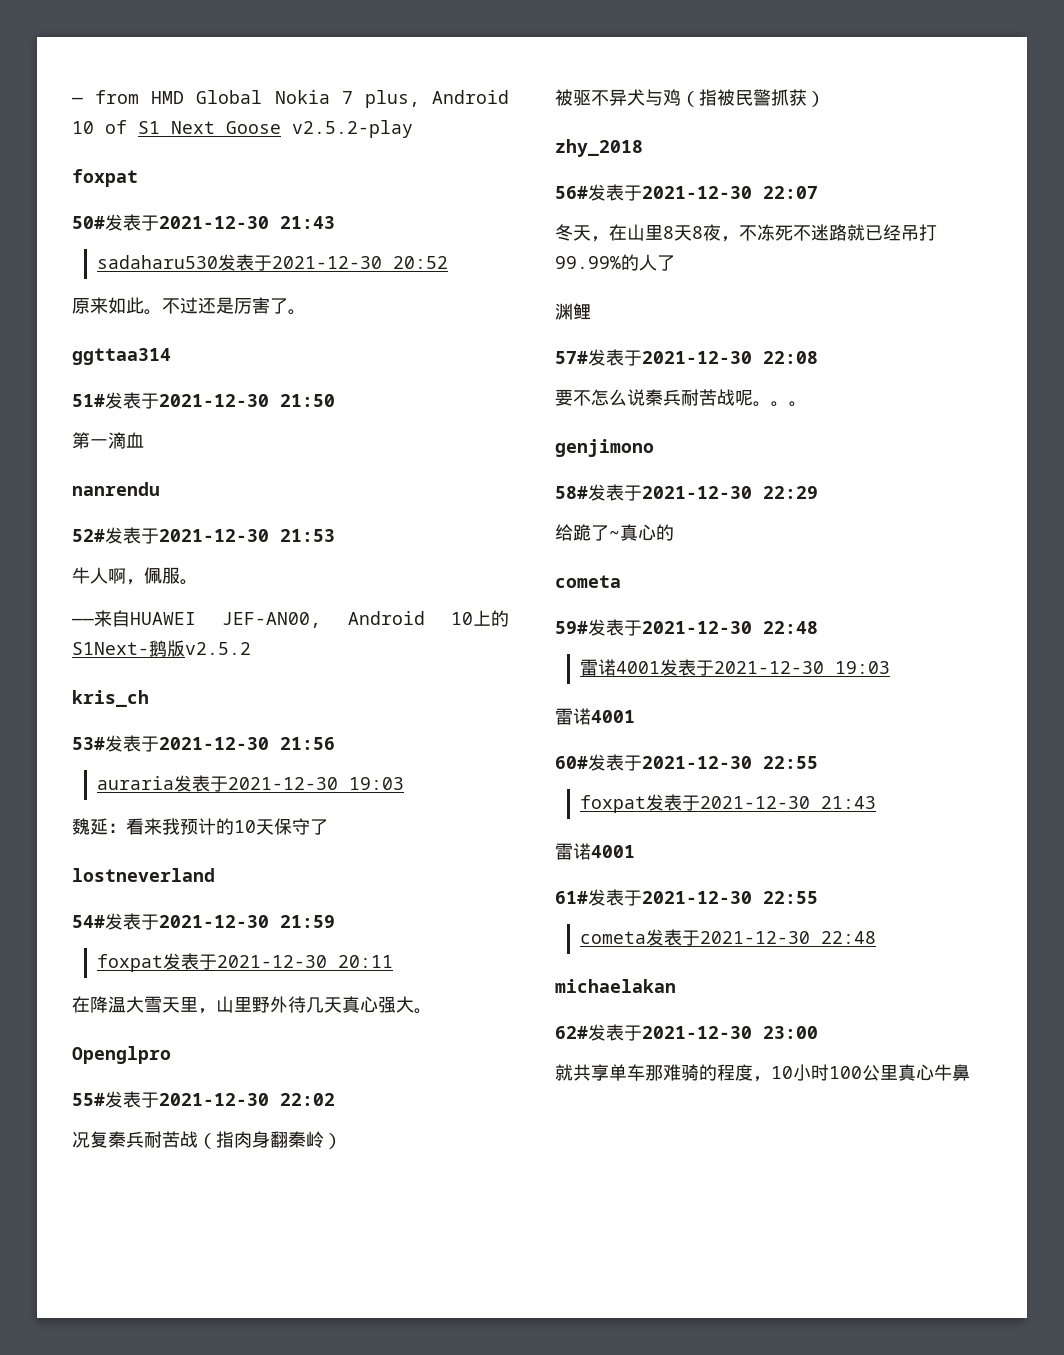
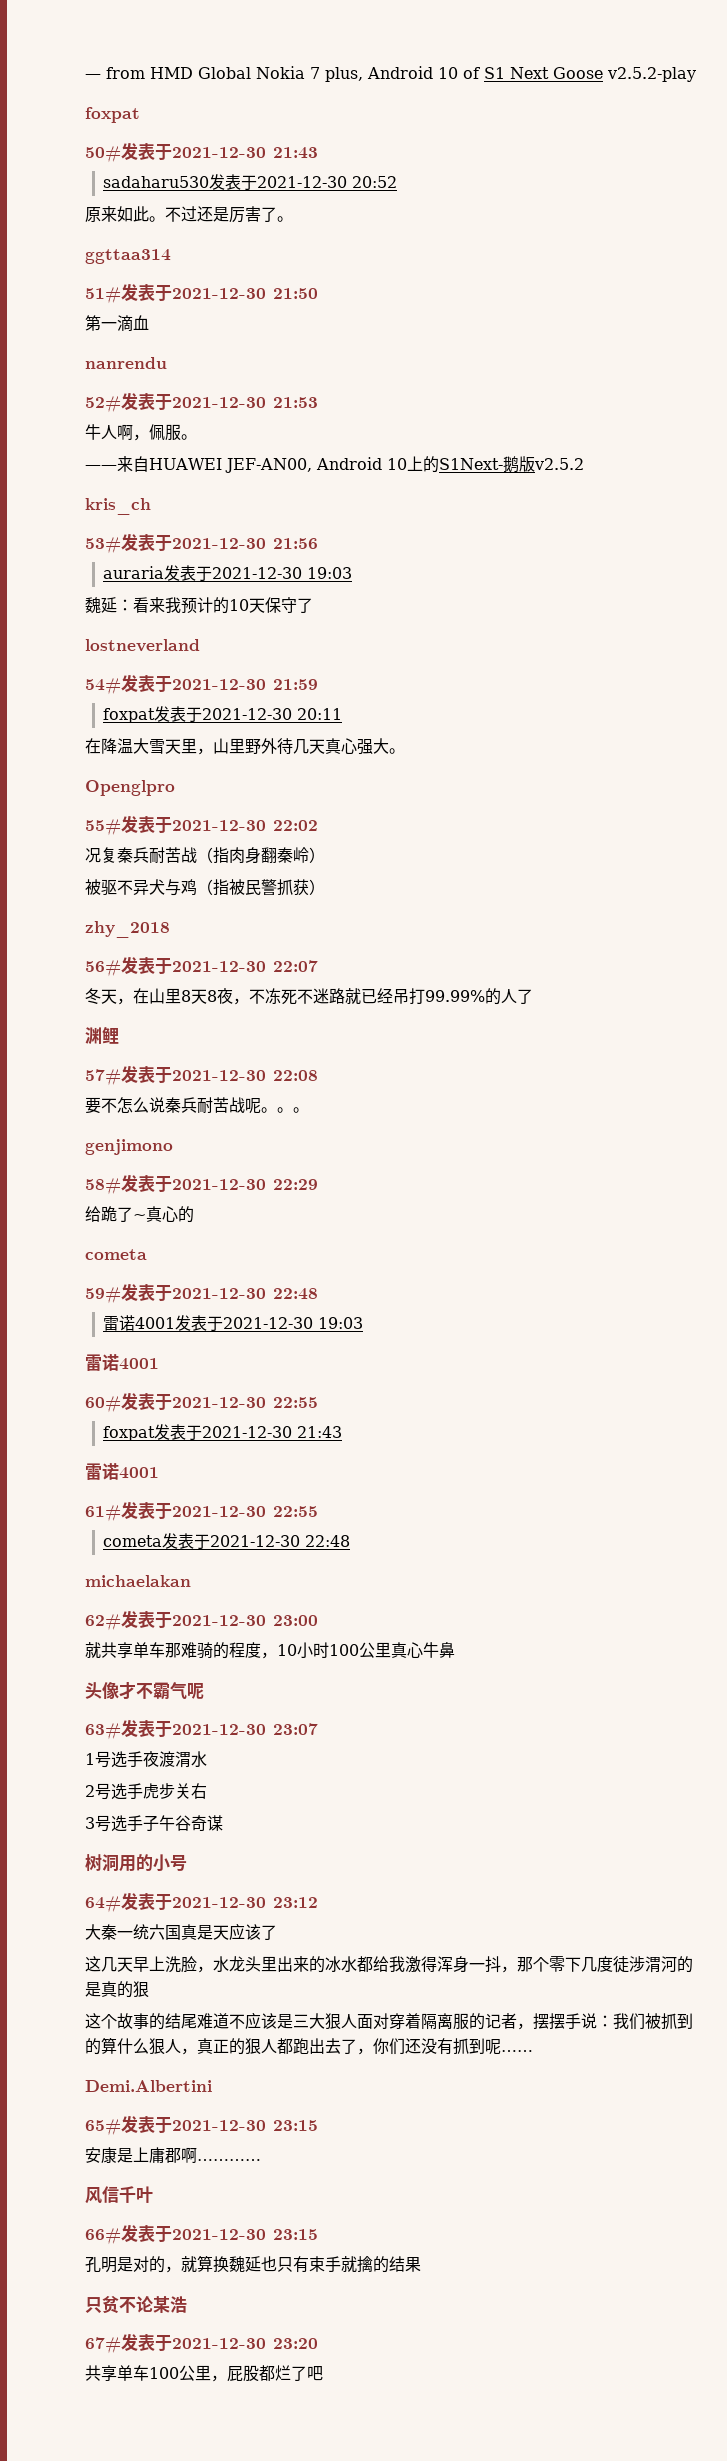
(970, 1072) none -> [85,1681,204,1700] [85,1719,318,1740] [85,1751,207,1768] [85,1783,207,1800] [85,1815,223,1832] [85,1854,187,1872] [85,1892,318,1913] [85,1923,277,1940] [85,1956,693,1973] [85,1981,149,1998] [85,2012,693,2030] [85,2037,533,2055] [85,2080,212,2092] [85,2115,318,2136] [85,2147,261,2164] [85,2186,153,2204] [85,2224,318,2245] [85,2255,421,2273] [85,2295,187,2314] [85,2333,318,2354] [85,2365,323,2382] // 头像才不霸气呢 // 63#发表于2021-12-30 23:07 // 1号选手夜渡渭水 // 2号选手虎步关右 // 3号选手子午谷奇谋 // 树洞用的小号 // 64#发表于2021-12-30 23:12 // 大秦一统六国真是天应该了 // 这几天早上洗脸，水龙头里出来的冰水都给我激得浑身一抖，那个零下几度徒涉渭河的是真的狠 // 这个故事的结尾难道不应该是三大狠人面对穿着隔离服的记者，摆摆手说：我们被抓到的算什么狠人，真正的狠人都跑出去了，你们还没有抓到呢…… // Demi.Albertini // 65#发表于2021-12-30 23:15 // 安康是上庸郡啊………… // 风信千叶 // 66#发表于2021-12-30 23:15 // 孔明是对的，就算换魏延也只有束手就擒的结果 // 只贫不论某浩 // 67#发表于2021-12-30 23:20 // 共享单车100公里，屁股都烂了吧

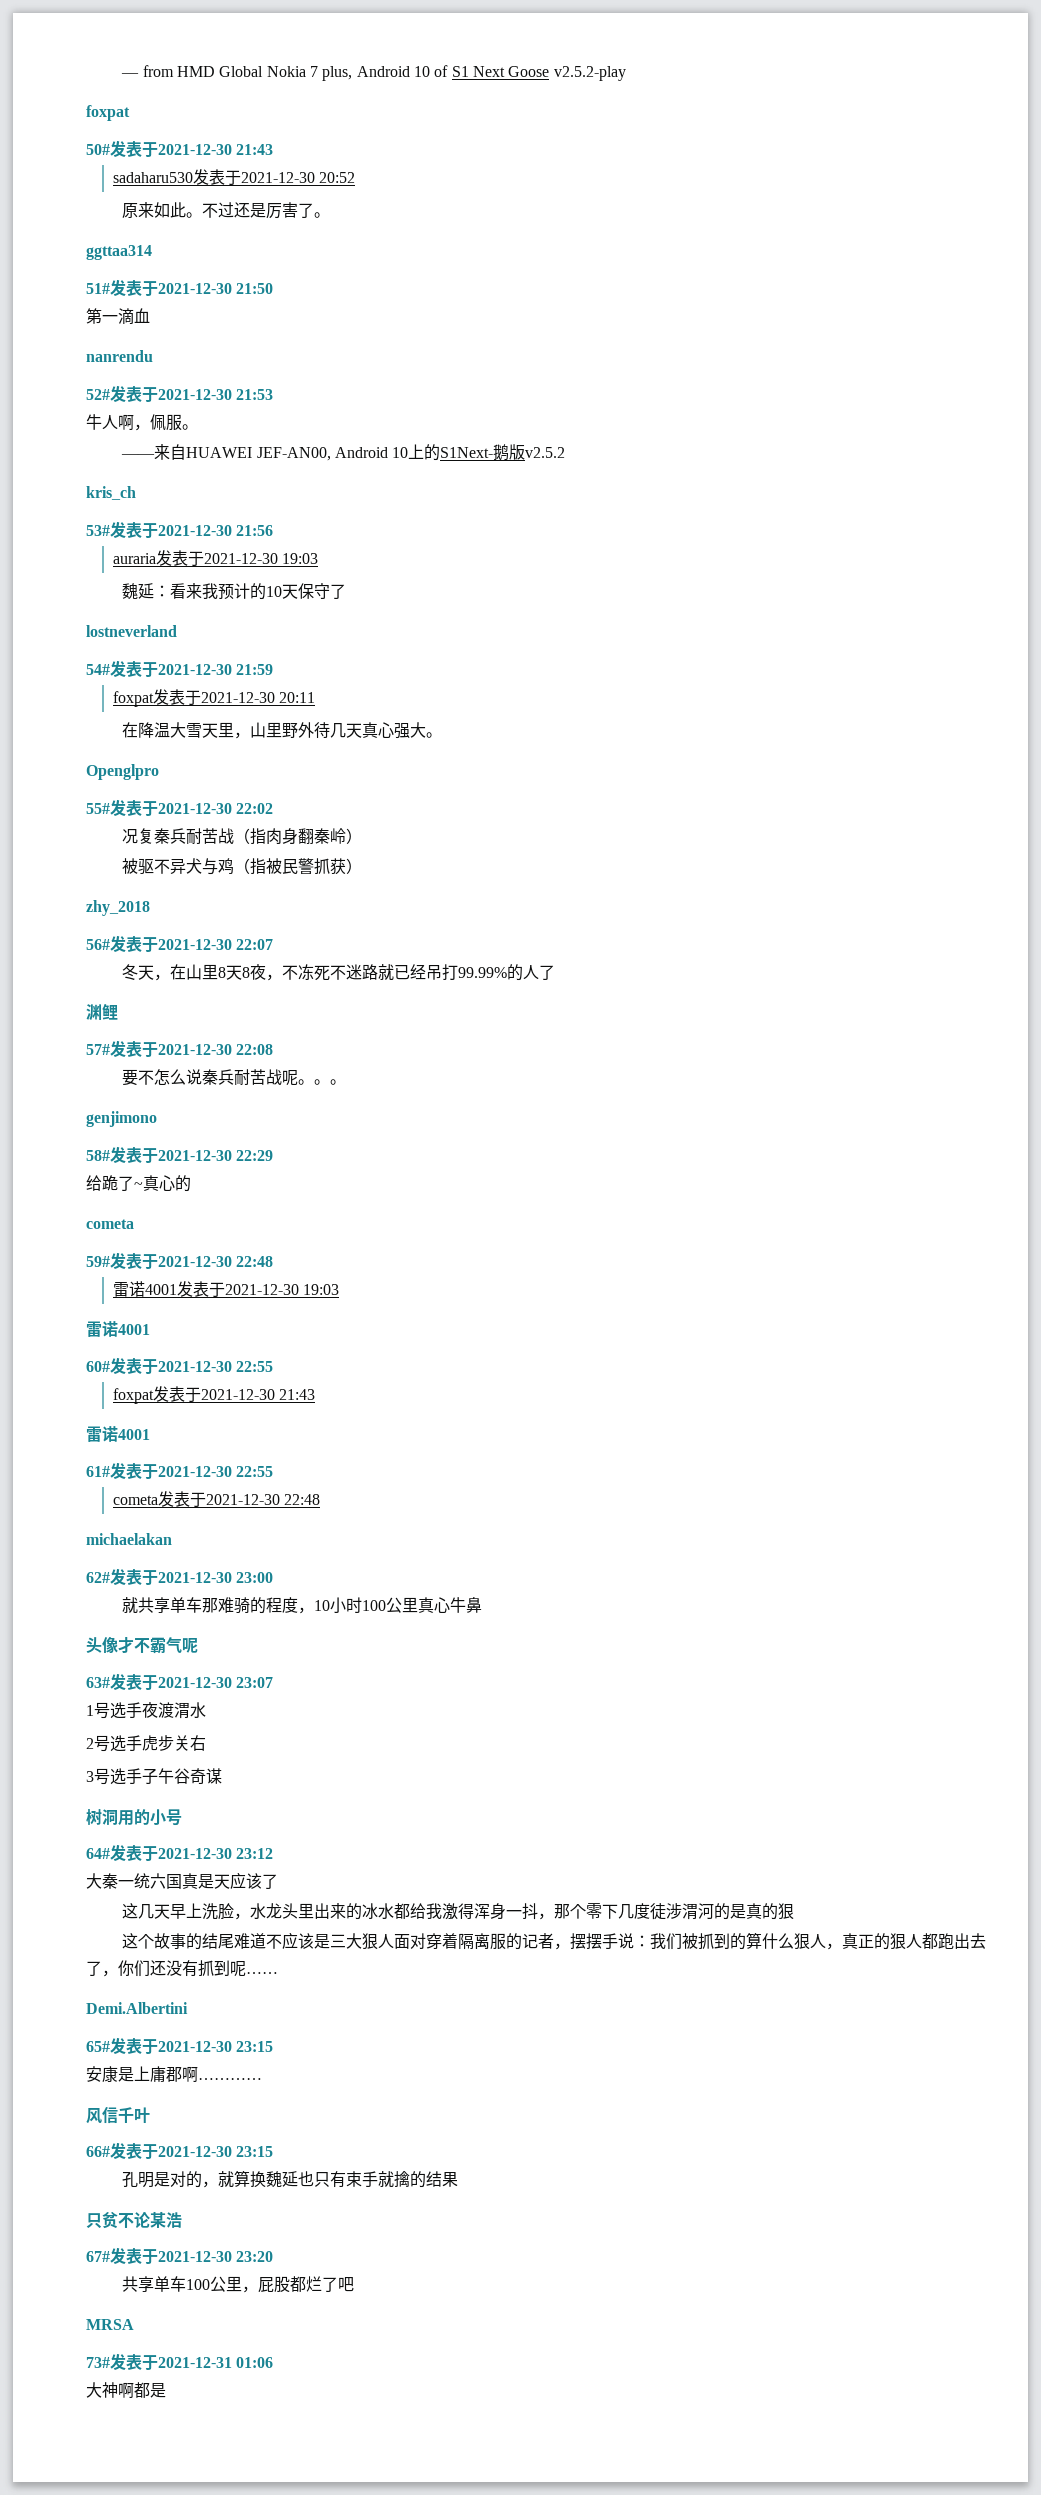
(323, 2373) none -> [86,2319,134,2330] [86,2353,274,2371] [86,2382,166,2398] // MRSA // 73#发表于2021-12-31 01:06 // 大神啊都是

